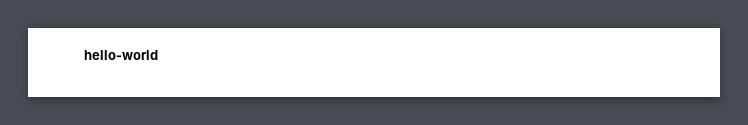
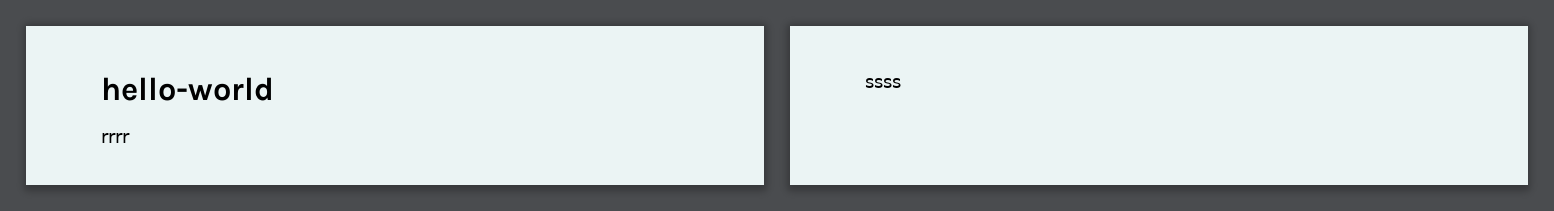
(158, 55) none -> [101,133,130,143] [865,78,901,88] // rrrr // ssss

